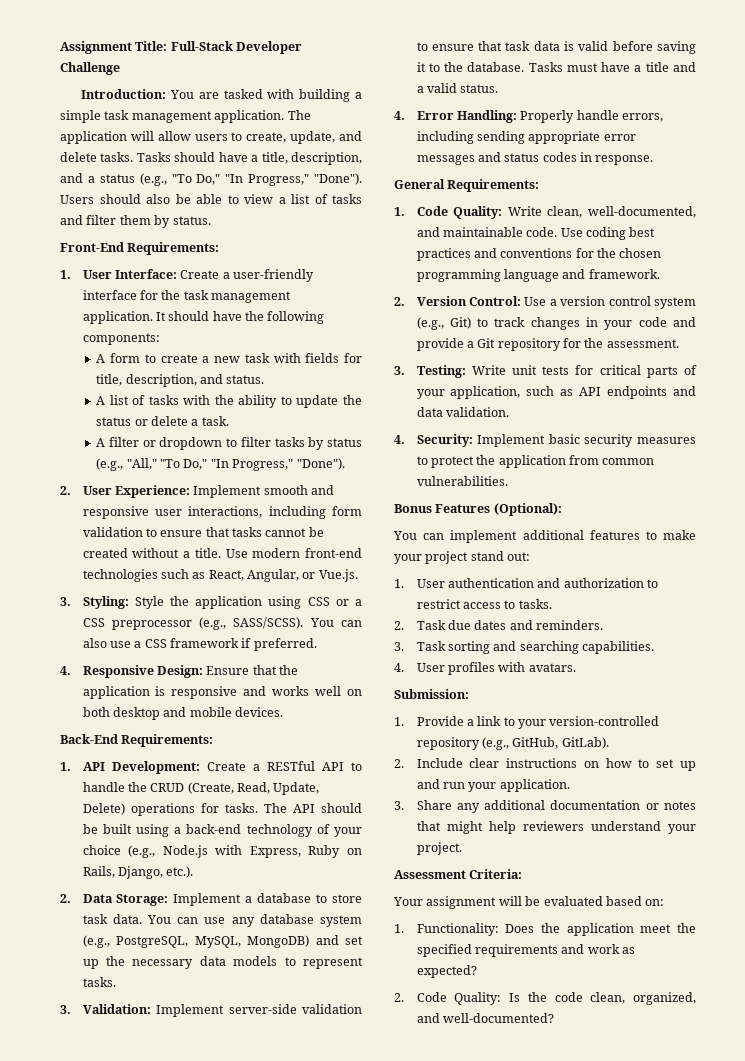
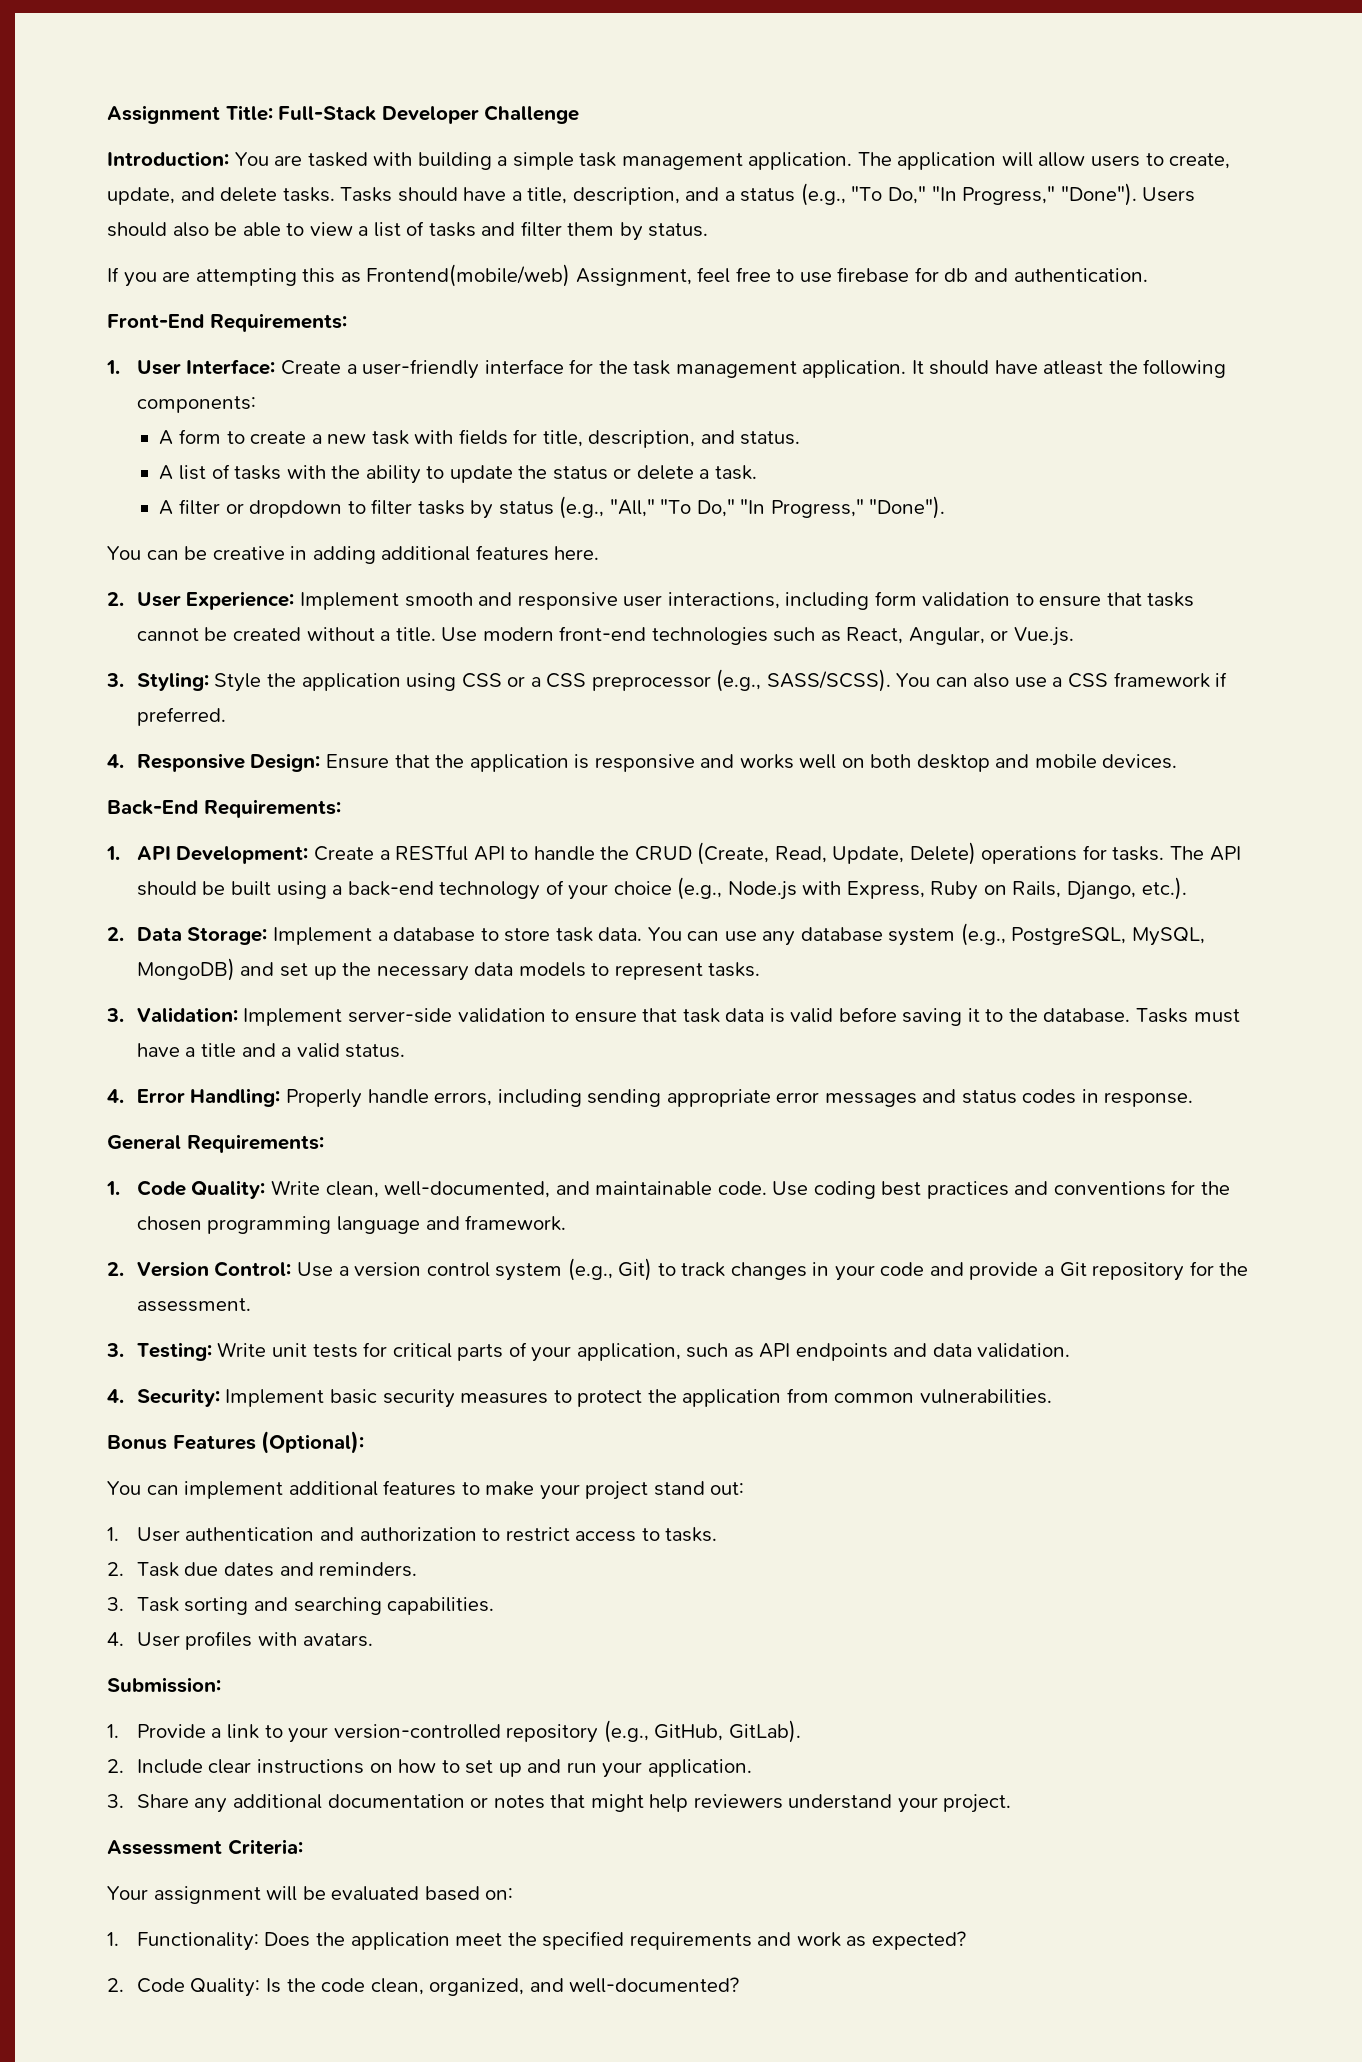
(211, 220) none -> [107,264,1148,287] // If you are attempting this as Frontend(mobile/web) Assignment, feel free to use firebase for db and authentication.
(242, 316) none -> [1043,360,1104,375] atleast
(345, 464) none -> [107,545,600,564] // You can be creative in adding additional features here.

